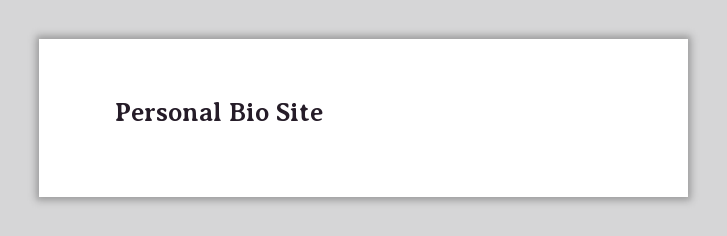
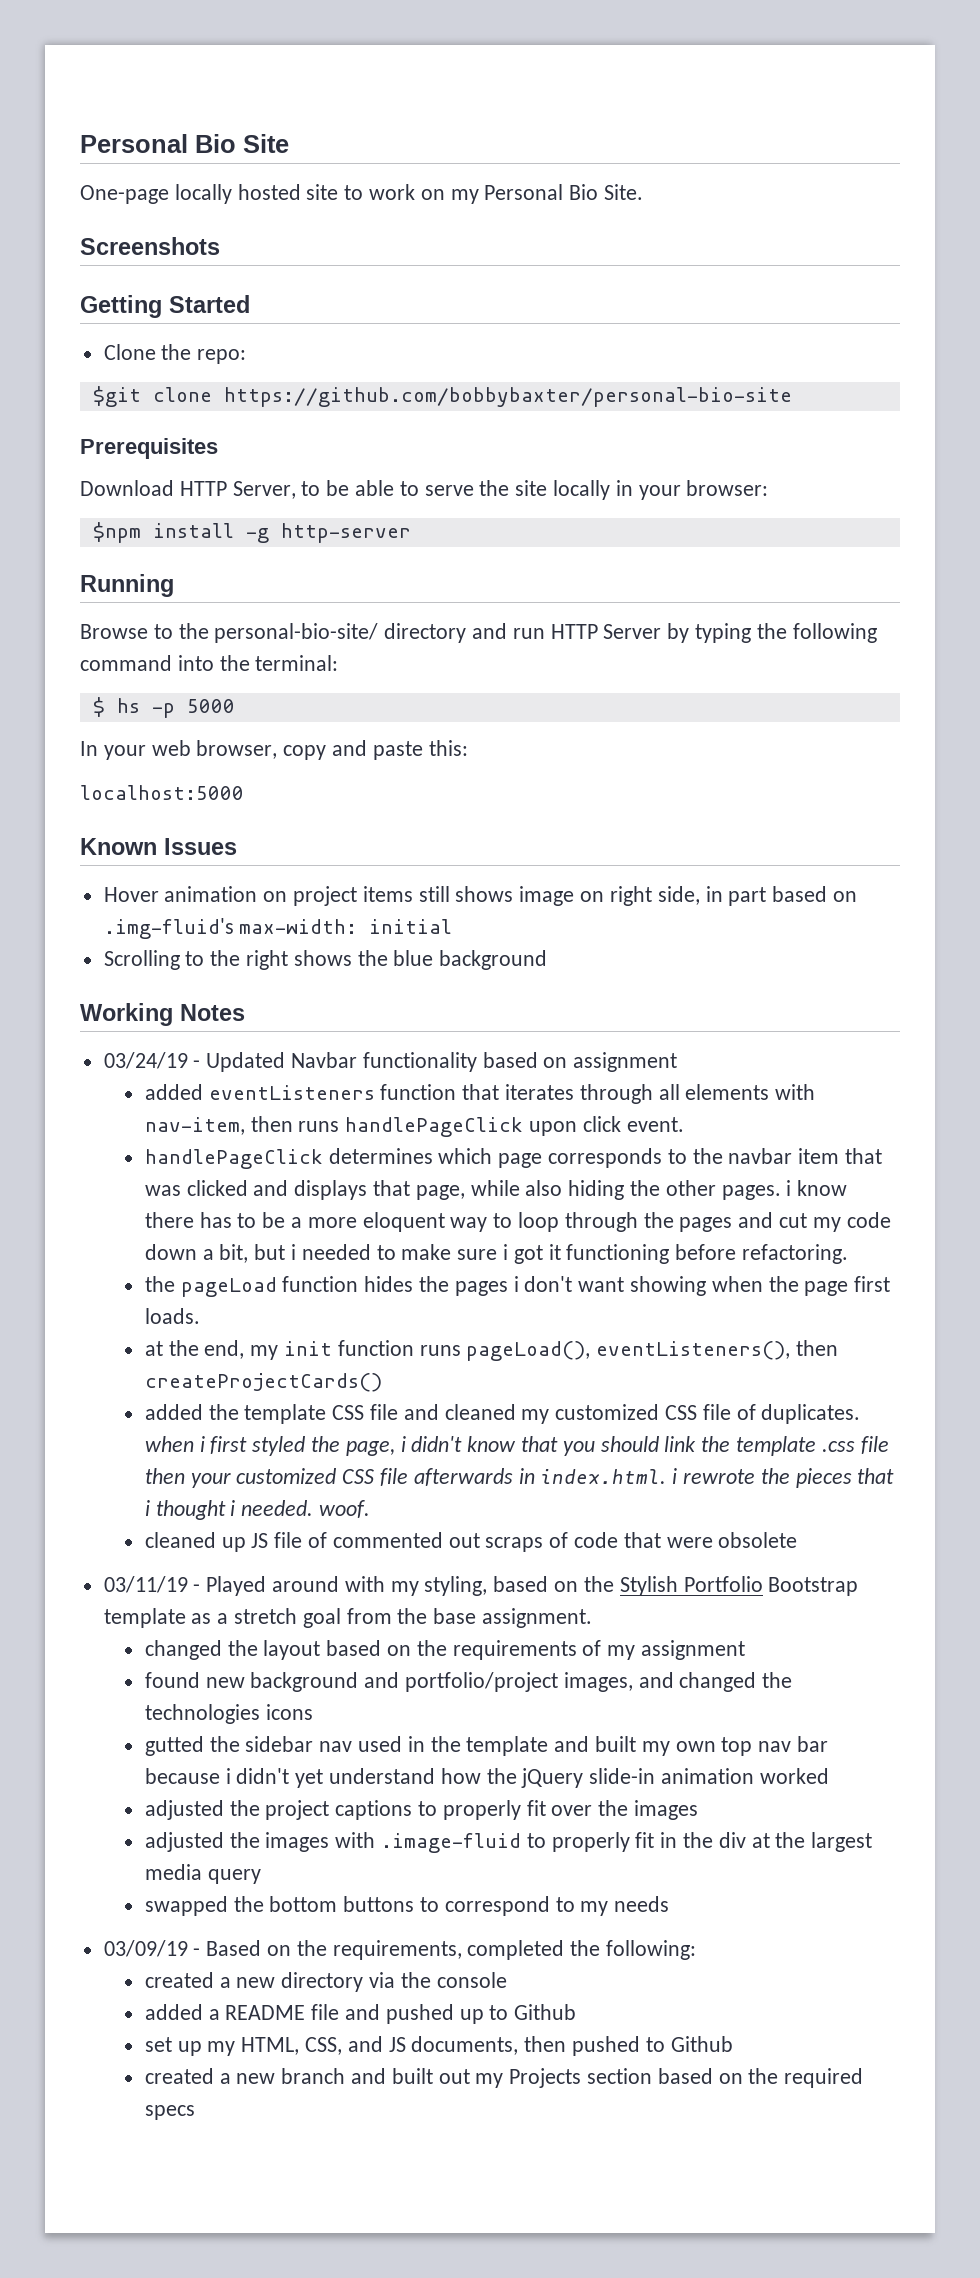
(324, 112) none -> [80,184,644,204] [80,237,220,255] [80,295,250,318] [103,344,247,364] [92,386,792,407] [80,438,218,459] [80,480,769,500] [92,522,411,543] [80,574,174,597] [80,623,877,643] [80,655,339,671] [92,697,235,718] [80,740,468,760] [80,785,244,800] [80,838,237,855] [103,886,857,906] [103,918,453,939] [103,950,548,970] [80,1003,245,1026] [103,1052,678,1072] [144,1084,816,1104] [144,1116,684,1137] [144,1148,883,1169] [144,1180,848,1200] [144,1212,891,1232] [144,1244,849,1264] [144,1276,891,1297] [144,1308,200,1324] [144,1340,839,1361] [144,1373,382,1392] [144,1404,861,1424] [144,1436,889,1456] [144,1468,895,1488] [144,1500,371,1520] [144,1532,798,1552] [103,1576,859,1596] [103,1608,593,1628] [144,1640,746,1660] [144,1672,793,1692] [144,1704,313,1724] [144,1736,829,1756] [144,1768,829,1788] [144,1800,699,1820] [144,1832,873,1853] [144,1864,261,1884] [144,1896,670,1916] [103,1940,697,1960] [144,1972,507,1992] [144,2004,577,2024] [144,2036,733,2056] [144,2068,864,2088] [144,2105,195,2120] // One-page locally hosted site to work on my Personal Bio Site. // Screenshots // Getting Started // Clone the repo: // $git clone https://github.com/bobbybaxter/personal-bio-site // Prerequisites // Download HTTP Server, to be able to serve the site locally in your browser: // $npm install -g http-server // Running // Browse to the personal-bio-site/ directory and run HTTP Server by typing the following command into the terminal: // $ hs -p 5000 // In your web browser, copy and paste this: // localhost:5000 // Known Issues // Hover animation on project items still shows image on right side, in part based on .img-fluid's max-width: initial // Scrolling to the right shows the blue background // Working Notes // 03/24/19 - Updated Navbar functionality based on assignment // added eventListeners function that iterates through all elements with nav-item, then runs handlePageClick upon click event. // handlePageClick determines which page corresponds to the navbar item that was clicked and displays that page, while also hiding the other pages. i know there has to be a more eloquent way to loop through the pages and cut my code down a bit, but i needed to make sure i got it functioning before refactoring. // the pageLoad function hides the pages i don't want showing when the page first loads. // at the end, my init function runs pageLoad(), eventListeners(), then createProjectCards() // added the template CSS file and cleaned my customized CSS file of duplicates. when i first styled the page, i didn't know that you should link the template .css file then your customized CSS file afterwards in index.html. i rewrote the pieces that i thought i needed. woof. // cleaned up JS file of commented out scraps of code that were obsolete // 03/11/19 - Played around with my styling, based on the Stylish Portfolio Bootstrap template as a stretch goal from the base assignment. // changed the layout based on the requirements of my assignment // found new background and portfolio/project images, and changed the technologies icons // gutted the sidebar nav used in the template and built my own top nav bar because i didn't yet understand how the jQuery slide-in animation worked // adjusted the project captions to properly fit over the images // adjusted the images with .image-fluid to properly fit in the div at the largest media query // swapped the bottom buttons to correspond to my needs // 03/09/19 - Based on the requirements, completed the following: // created a new directory via the console // added a README file and pushed up to Github // set up my HTML, CSS, and JS documents, then pushed to Github // created a new branch and built out my Projects section based on the required specs

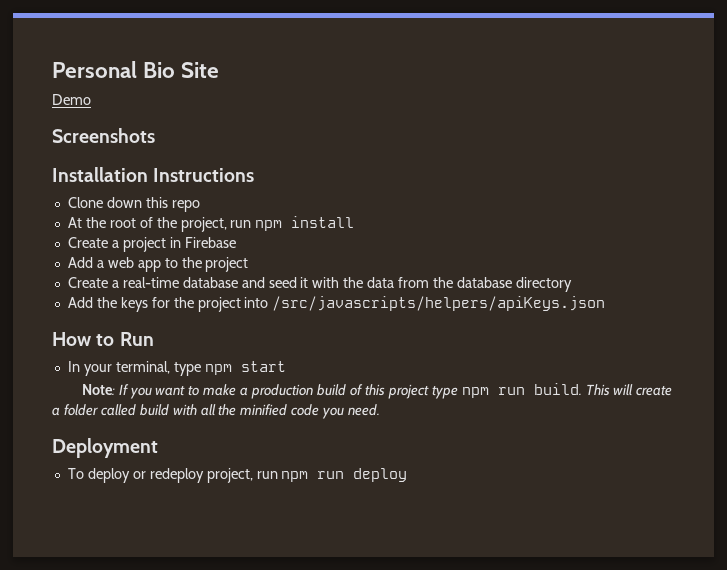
[80,184,644,204] One-page locally hosted site to work on my Personal Bio Site. -> [52,94,91,105] Demo
[80,295,250,318] Getting Started -> [52,167,255,182] Installation Instructions
[161,344,247,364] [92,386,792,407] [80,438,218,459] [80,480,769,500] [92,522,411,543] [80,574,174,597] [80,623,877,643] [80,655,339,671] [92,697,235,718] [80,740,468,760] [80,785,244,800] [80,838,237,855] [103,886,857,906] [103,918,453,939] [103,950,548,970] [80,1003,245,1026] [103,1052,678,1072] [144,1084,816,1104] [144,1116,684,1137] [144,1148,883,1169] [144,1180,848,1200] [144,1212,891,1232] [144,1244,849,1264] [144,1276,891,1297] [144,1308,200,1324] [144,1340,839,1361] [144,1373,382,1392] [144,1404,861,1424] [144,1436,889,1456] [144,1468,895,1488] [144,1500,371,1520] [144,1532,798,1552] [103,1576,859,1596] [103,1608,593,1628] [144,1640,746,1660] [144,1672,793,1692] [144,1704,313,1724] [144,1736,829,1756] [144,1768,829,1788] [144,1800,699,1820] [144,1832,873,1853] [144,1864,261,1884] [144,1896,670,1916] [103,1940,697,1960] [144,1972,507,1992] [144,2004,577,2024] [144,2036,733,2056] [144,2068,864,2088] [144,2105,195,2120] the repo: // $git clone https://github.com/bobbybaxter/personal-bio-site // Prerequisites // Download HTTP Server, to be able to serve the site locally in your browser: // $npm install -g http-server // Running // Browse to the personal-bio-site/ directory and run HTTP Server by typing the following command into the terminal: // $ hs -p 5000 // In your web browser, copy and paste this: // localhost:5000 // Known Issues // Hover animation on project items still shows image on right side, in part based on .img-fluid's max-width: initial // Scrolling to the right shows the blue background // Working Notes // 03/24/19 - Updated Navbar functionality based on assignment // added eventListeners function that iterates through all elements with nav-item, then runs handlePageClick upon click event. // handlePageClick determines which page corresponds to the navbar item that was clicked and displays that page, while also hiding the other pages. i know there has to be a more eloquent way to loop through the pages and cut my code down a bit, but i needed to make sure i got it functioning before refactoring. // the pageLoad function hides the pages i don't want showing when the page first loads. // at the end, my init function runs pageLoad(), eventListeners(), then createProjectCards() // added the template CSS file and cleaned my customized CSS file of duplicates. when i first styled the page, i didn't know that you should link the template .css file then your customized CSS file afterwards in index.html. i rewrote the pieces that i thought i needed. woof. // cleaned up JS file of commented out scraps of code that were obsolete // 03/11/19 - Played around with my styling, based on the Stylish Portfolio Bootstrap template as a stretch goal from the base assignment. // changed the layout based on the requirements of my assignment // found new background and portfolio/project images, and changed the technologies icons // gutted the sidebar nav used in the template and built my own top nav bar because i didn't yet understand how the jQuery slide-in animation worked // adjusted the project captions to properly fit over the images // adjusted the images with .image-fluid to properly fit in the div at the largest media query // swapped the bottom buttons to correspond to my needs // 03/09/19 - Based on the requirements, completed the following: // created a new directory via the console // added a README file and pushed up to Github // set up my HTML, CSS, and JS documents, then pushed to Github // created a new branch and built out my Projects section based on the required specs -> [106,197,200,212] [67,216,355,232] [67,237,236,252] [67,257,249,272] [67,277,572,292] [67,296,606,312] [52,332,154,346] [67,361,286,376] [81,383,673,399] [52,404,381,419] [52,438,158,458] [67,468,408,483] down this repo // At the root of the project, run npm install // Create a project in Firebase // Add a web app to the project // Create a real-time database and seed it with the data from the database directory // Add the keys for the project into /src/javascripts/helpers/apiKeys.json // How to Run // In your terminal, type npm start // Note: If you want to make a production build of this project type npm run build. This will create a folder called build with all the minified code you need. // Deployment // To deploy or redeploy project, run npm run deploy

